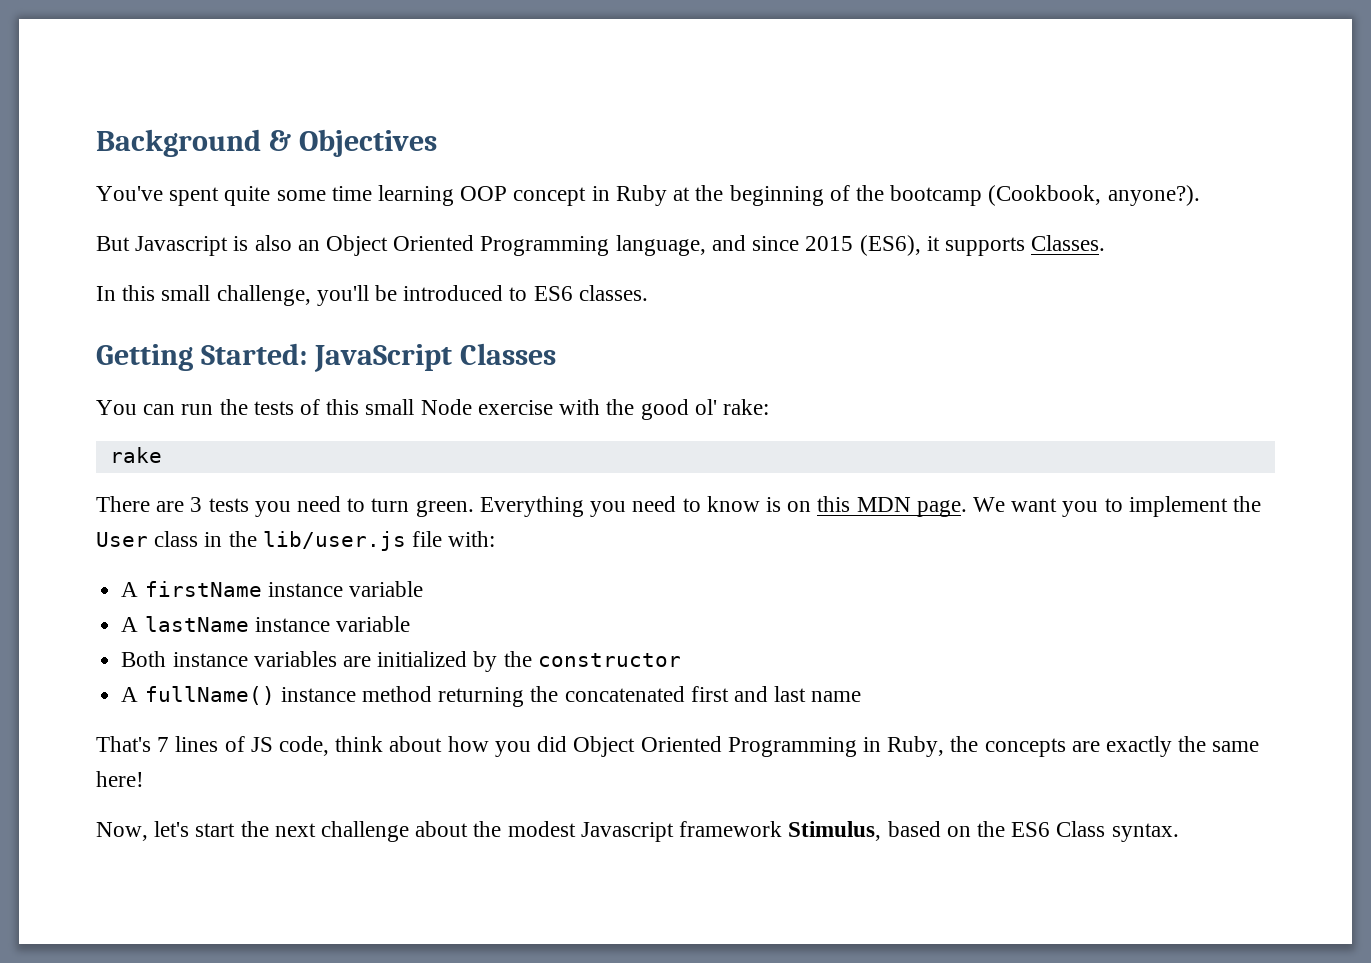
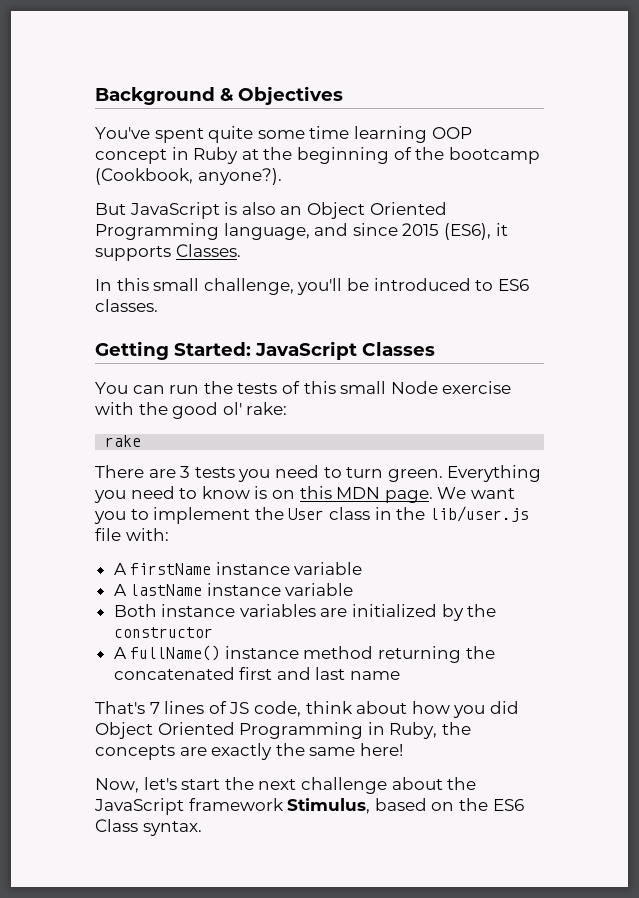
[135,236,229,256] Javascript -> [129,202,220,219] JavaScript
[507,821,674,842] modest Javascript -> [94,798,184,815] JavaScript

